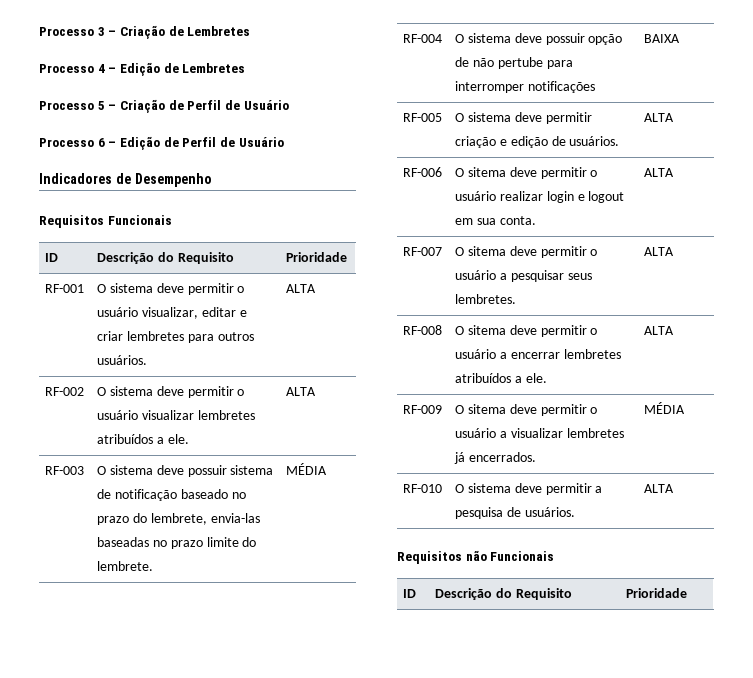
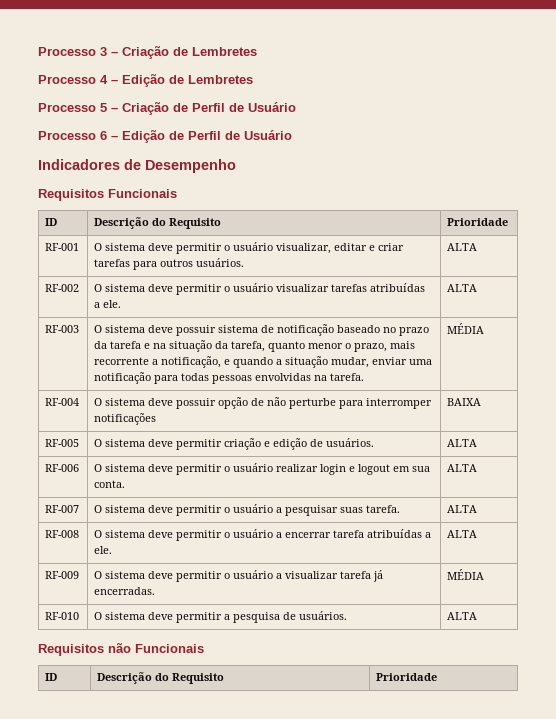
[126,331,184,341] lembretes -> [94,259,131,267] tarefas
[197,410,255,420] [97,434,154,444] lembretes atribuídos -> [331,283,426,292] tarefas atribuídas
[132,513,260,525] [97,537,257,549] [97,561,154,571] do lembrete, envia-las baseadas no prazo limite do lembrete. -> [94,340,416,352] [94,356,433,368] [94,372,365,384] da tarefa e na situação da tarefa, quanto menor o prazo, mais recorrente a notificação, e quando a situação mudar, enviar uma notificação para todas pessoas envolvidas na tarefa.
[497,57,543,69] pertube -> [289,398,337,409] perturbe
[467,167,506,177] sitema -> [105,464,146,472] sistema
[467,246,506,256] sitema -> [105,505,146,513] sistema
[567,273,592,280] [455,294,517,304] seus lembretes. -> [340,505,401,513] suas tarefa.
[467,325,506,335] sitema -> [105,530,146,538] sistema
[563,349,621,359] [455,373,512,383] lembretes atribuídos -> [333,529,423,538] tarefa atribuídas
[467,404,506,414] sitema -> [105,571,146,579] sistema
[566,428,624,438] [454,452,536,464] lembretes já encerrados. -> [340,570,384,582] [94,587,156,595] tarefa já encerradas.

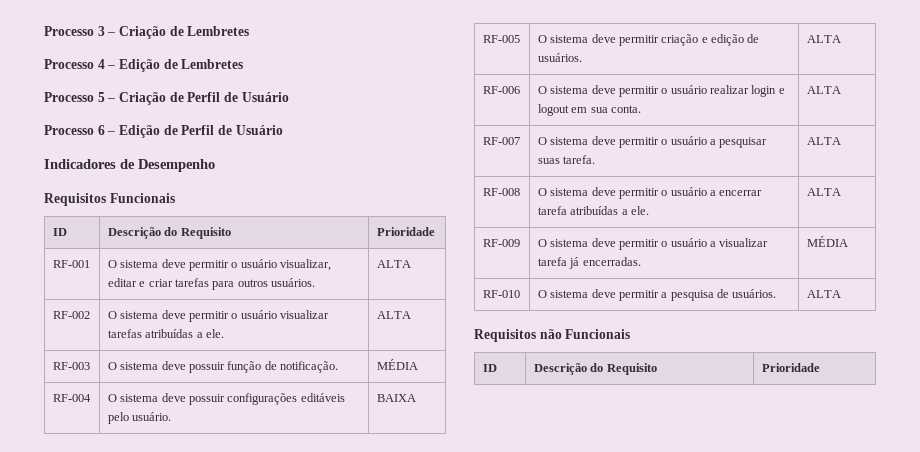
[218,324,430,336] [94,340,416,352] [94,356,433,368] [94,372,365,384] sistema de notificação baseado no prazo da tarefa e na situação da tarefa, quanto menor o prazo, mais recorrente a notificação, e quando a situação mudar, enviar uma notificação para todas pessoas envolvidas na tarefa. -> [227,361,339,373] função de notificação.
[218,397,433,409] [94,413,157,425] opção de não perturbe para interromper notificações -> [227,393,345,405] [107,412,172,424] configurações editáveis pelo usuário.

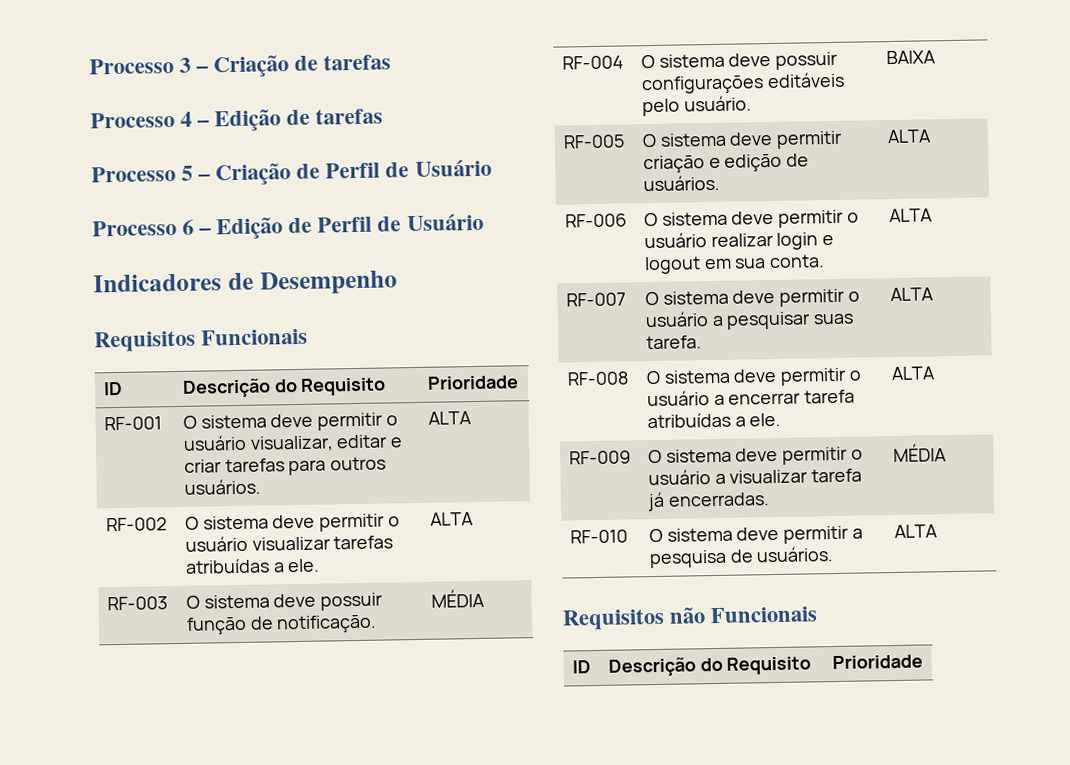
[187,26,250,36] Lembretes -> [323,54,392,71] tarefas
[181,59,244,69] Lembretes -> [315,108,384,125] tarefas

